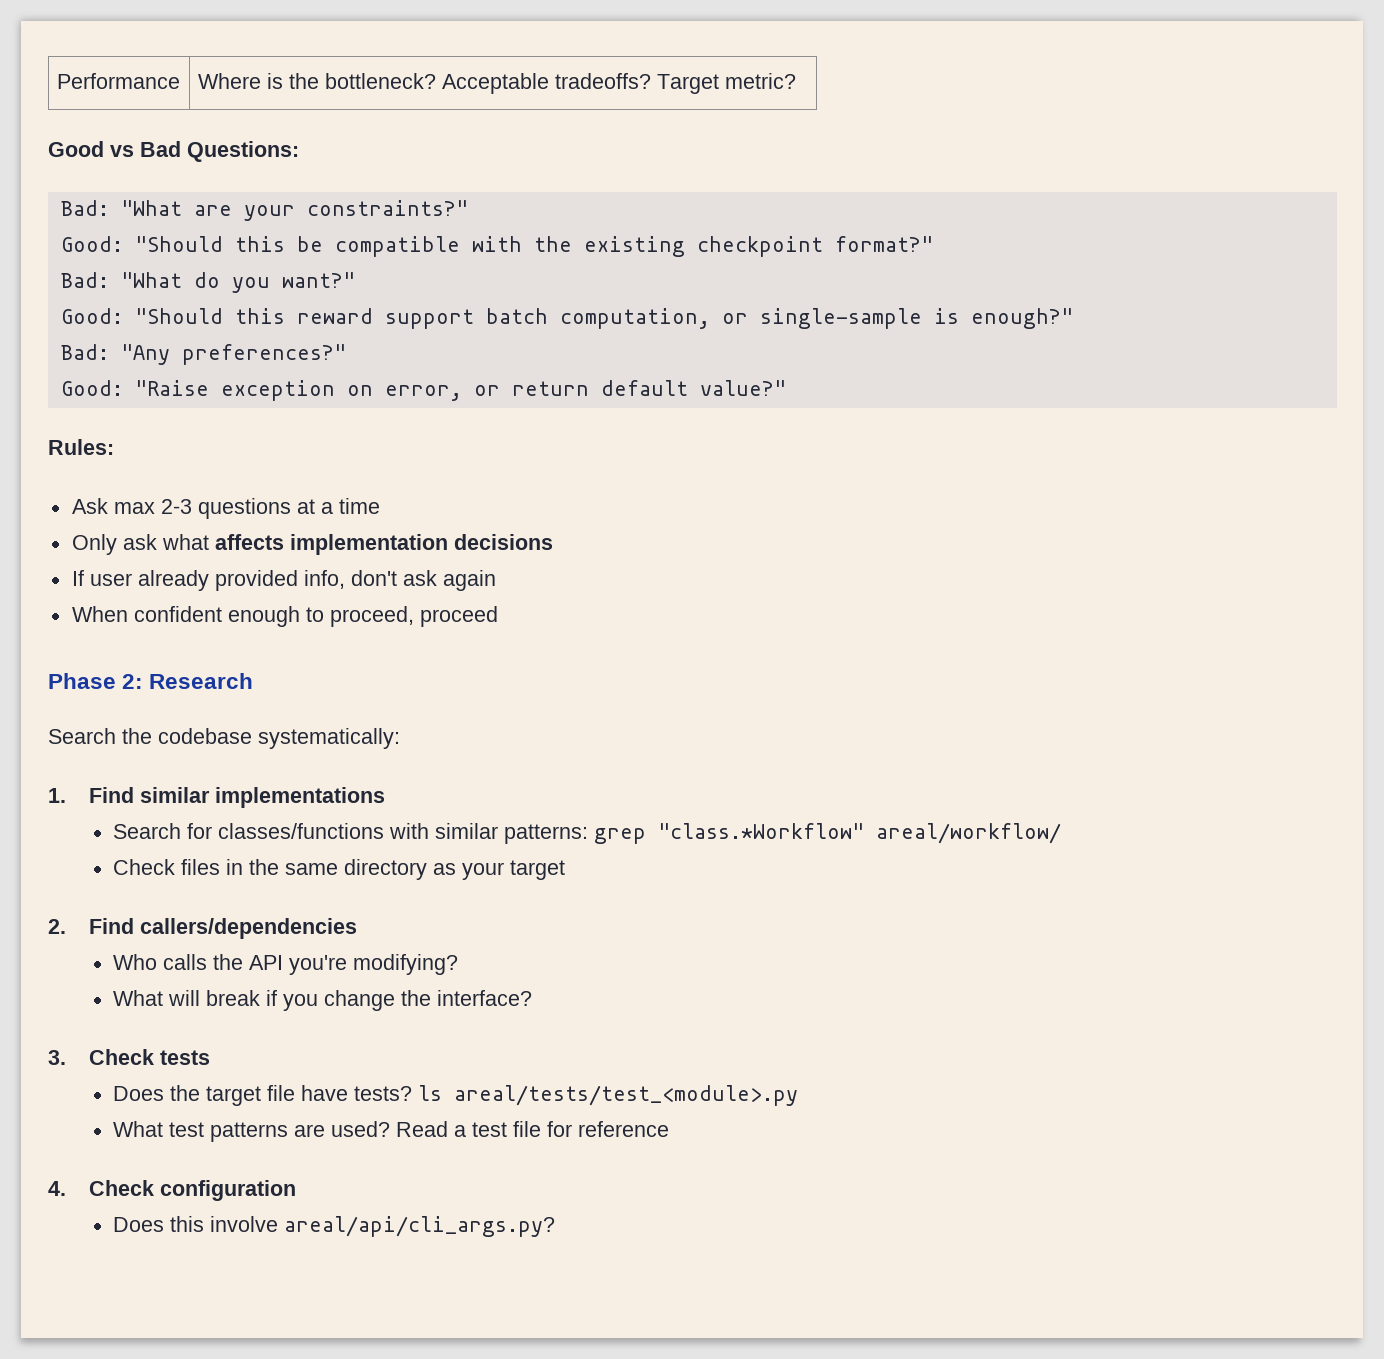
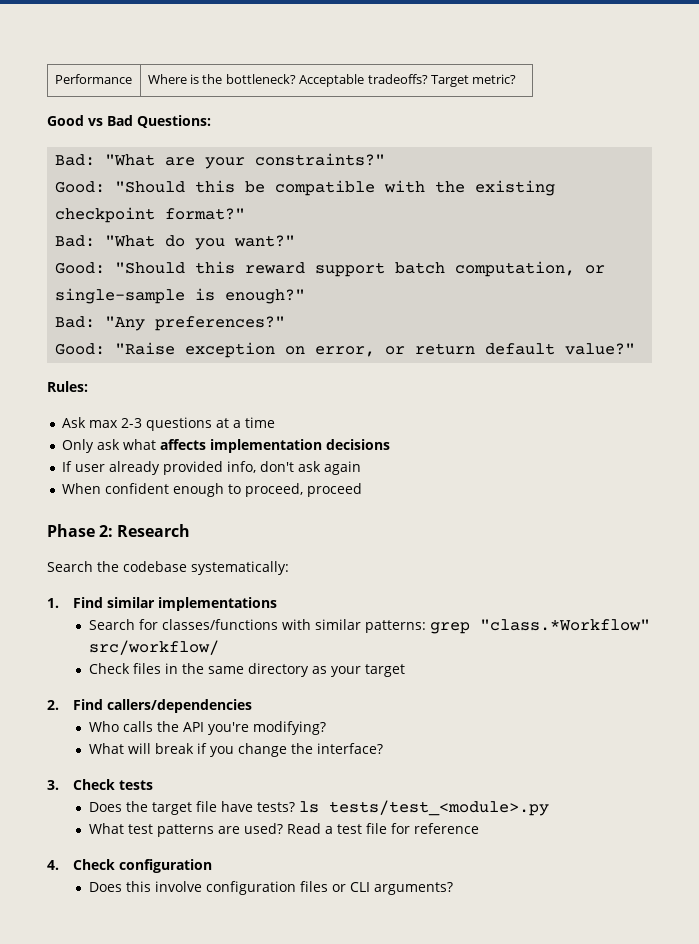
[876,823,1062,844] areal/workflow/ -> [88,640,219,655] src/workflow/
[454,1085,799,1106] areal/tests/test_<module>.py -> [328,800,549,816] tests/test_<module>.py
[284,1216,556,1237] areal/api/cli_args.py? -> [205,881,453,895] configuration files or CLI arguments?

